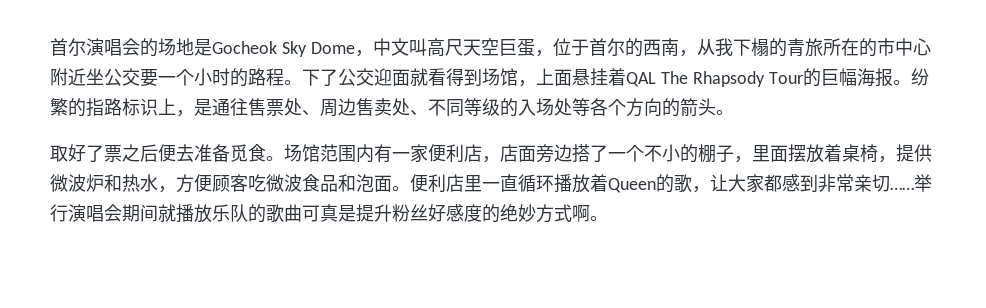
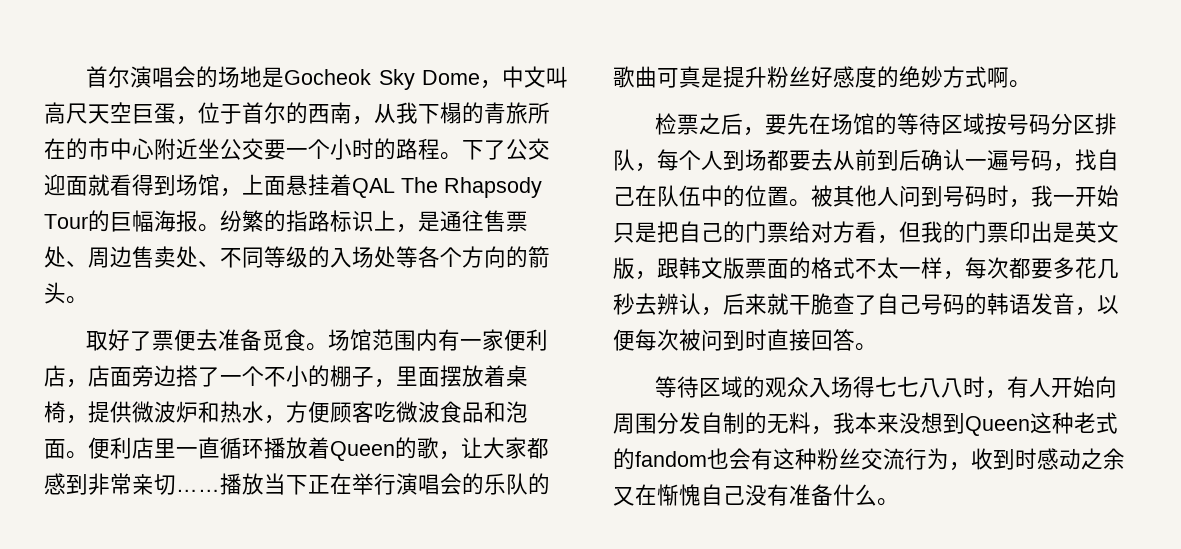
[122,144,158,162] 之后 -> (175, 340) none
[914,174,932,192] [50,204,212,223] 举行演唱会期间就播放 -> [220,473,484,495] 播放当下正在举行演唱会的
(608, 218) none -> [655,113,1118,136] [613,149,1119,172] [613,185,1119,208] [613,221,1119,244] [613,257,1119,280] [613,293,1119,316] [613,329,877,351] [655,376,1118,399] [613,412,1118,436] [613,448,1125,471] [613,484,899,506] // 检票之后，要先在场馆的等待区域按号码分区排队，每个人到场都要去从前到后确认一遍号码，找自己在队伍中的位置。被其他人问到号码时，我一开始只是把自己的门票给对方看，但我的门票印出是英文版，跟韩文版票面的格式不太一样，每次都要多花几秒去辨认，后来就干脆查了自己号码的韩语发音，以便每次被问到时直接回答。 // 等待区域的观众入场得七七八八时，有人开始向周围分发自制的无料，我本来没想到Queen这种老式的fandom也会有这种粉丝交流行为，收到时感动之余又在惭愧自己没有准备什么。

